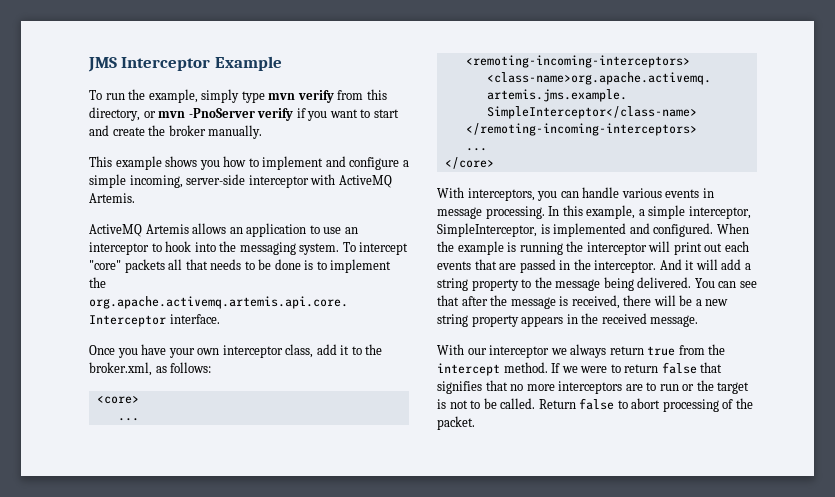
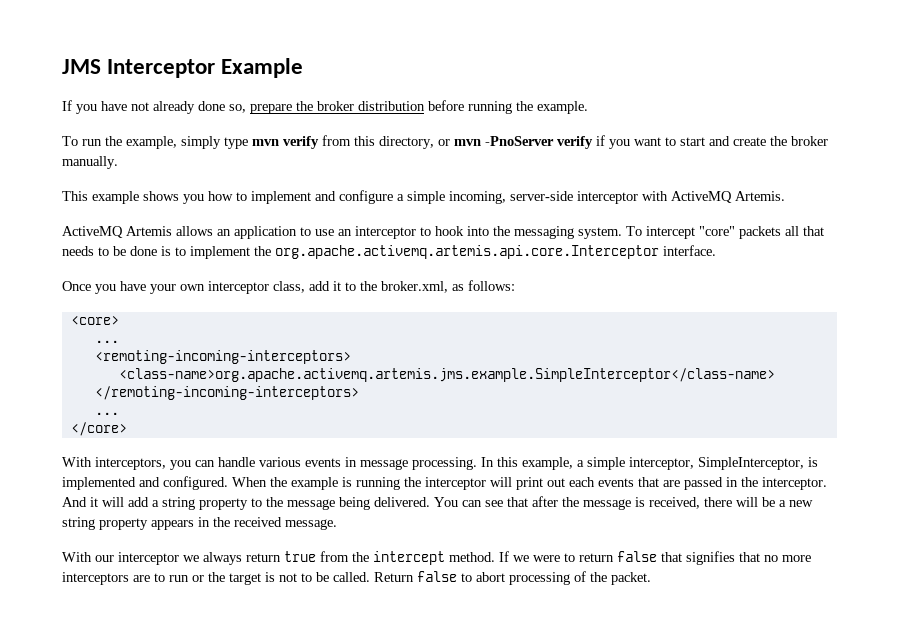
(282, 63) none -> [62,100,588,114] // If you have not already done so, prepare the broker distribution before running the example.

